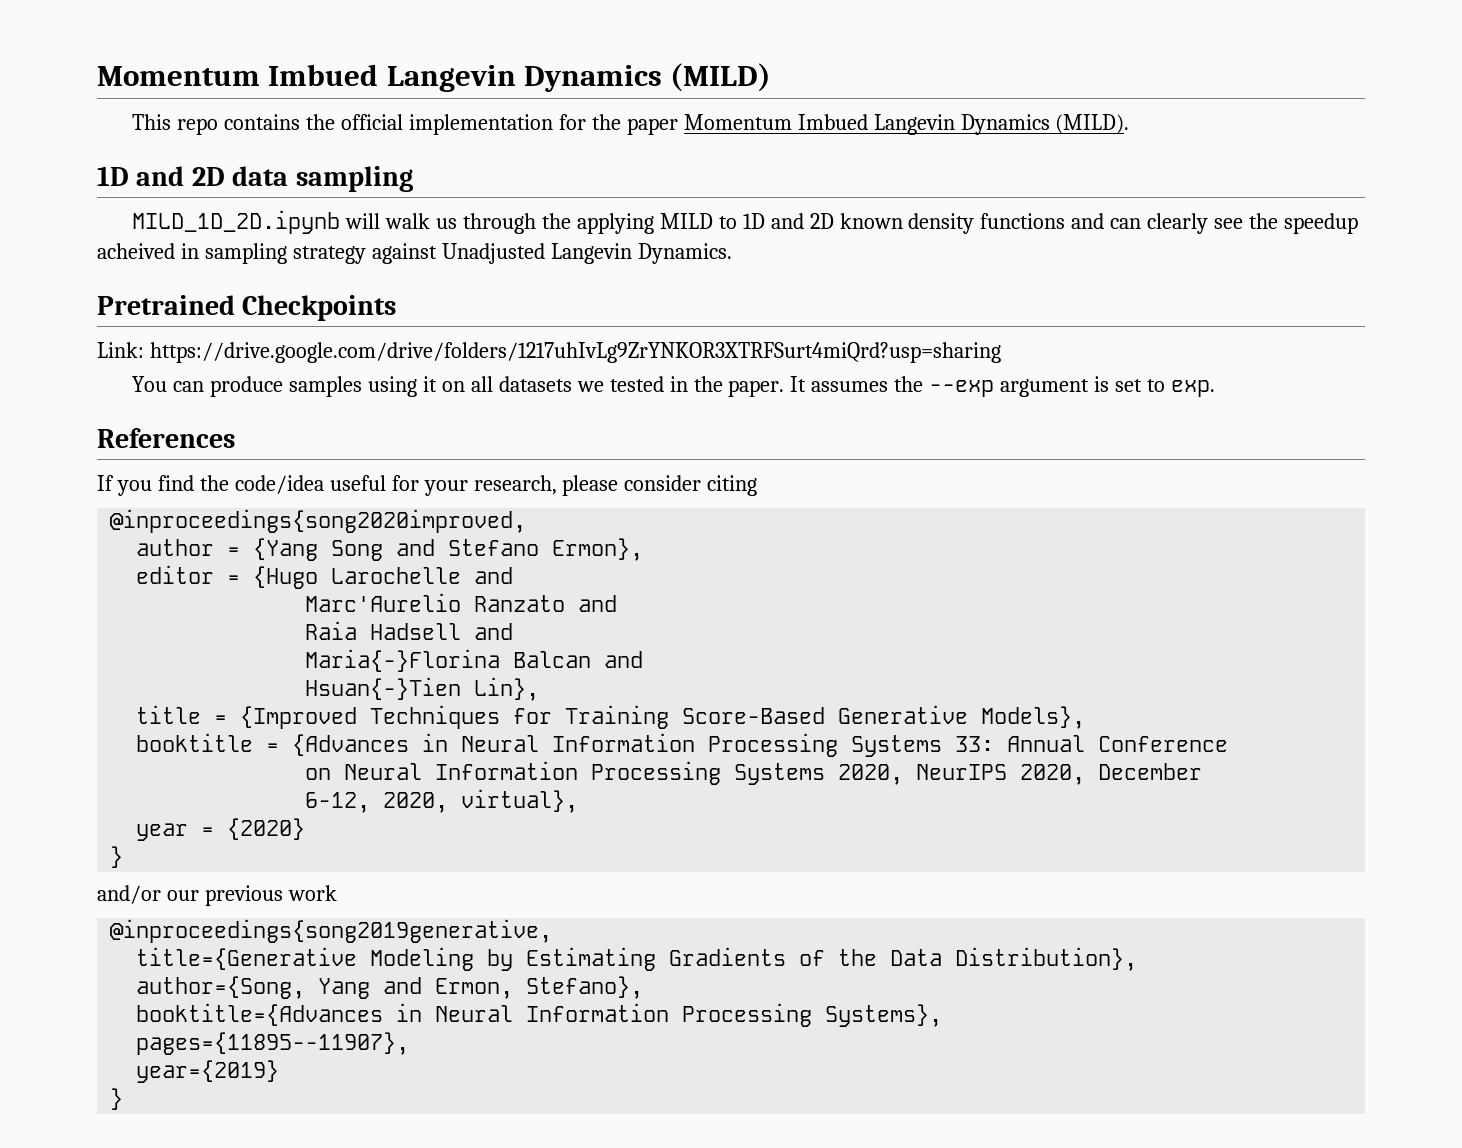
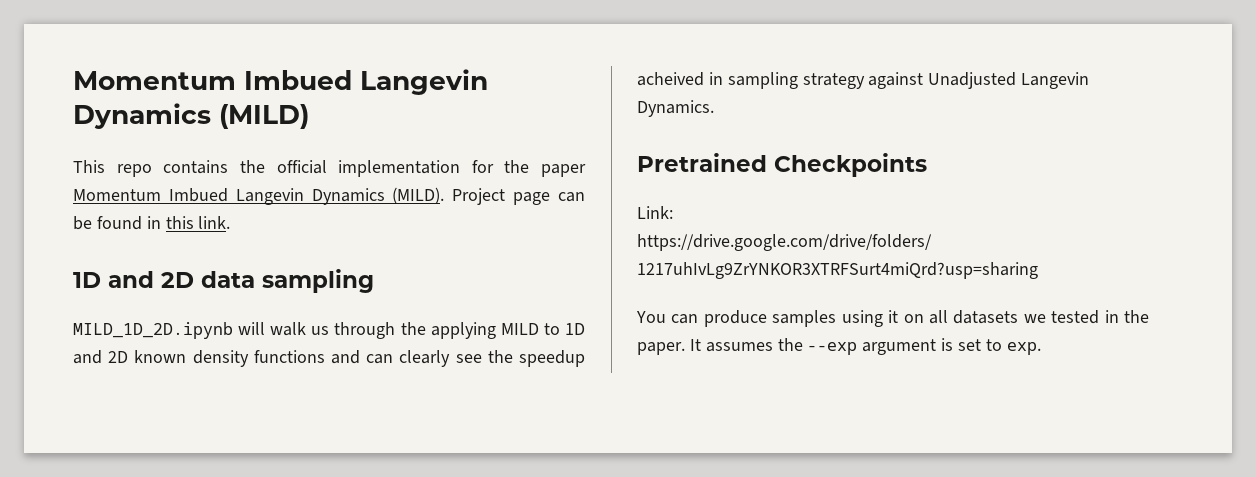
(1130, 124) none -> [452,188,585,205] [73,216,231,230] Project page can be found in this link.
[97,428,235,448] [97,475,758,496] [110,509,527,533] [136,538,644,561] [136,565,514,589] [305,593,618,612] [305,621,514,640] [305,649,644,672] [305,677,540,701] [136,705,1086,729] [136,733,1229,757] [305,761,1203,785] [305,789,579,813] [136,818,306,841] [110,846,124,868] [97,885,337,906] [110,919,553,943] [136,947,1138,971] [136,976,644,999] [136,1003,943,1027] [136,1032,410,1055] [136,1060,280,1083] [110,1088,124,1110] // References // If you find the code/idea useful for your research, please consider citing // @inproceedings{song2020improved, // author = {Yang Song and Stefano Ermon}, // editor = {Hugo Larochelle and // Marc'Aurelio Ranzato and // Raia Hadsell and // Maria{-}Florina Balcan and // Hsuan{-}Tien Lin}, // title = {Improved Techniques for Training Score-Based Generative Models}, // booktitle = {Advances in Neural Information Processing Systems 33: Annual Conference // on Neural Information Processing Systems 2020, NeurIPS 2020, December // 6-12, 2020, virtual}, // year = {2020} // } // and/or our previous work // @inproceedings{song2019generative, // title={Generative Modeling by Estimating Gradients of the Data Distribution}, // author={Song, Yang and Ermon, Stefano}, // booktitle={Advances in Neural Information Processing Systems}, // pages={11895--11907}, // year={2019} // } -> (1041, 348) none

